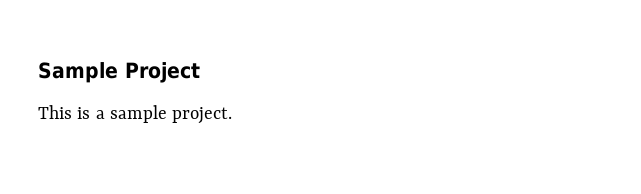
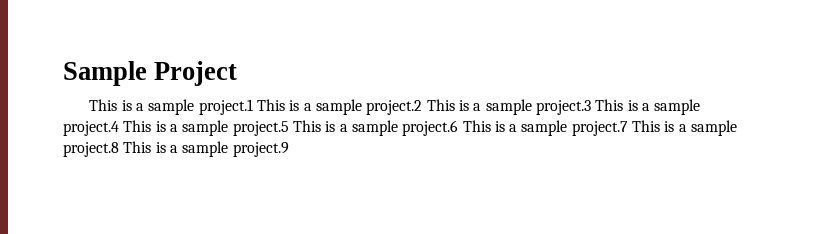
[172,107,233,124] project. -> [198,99,701,115] [63,120,738,136] [63,141,289,157] project.1 This is a sample project.2 This is a sample project.3 This is a sample project.4 This is a sample project.5 This is a sample project.6 This is a sample project.7 This is a sample project.8 This is a sample project.9

